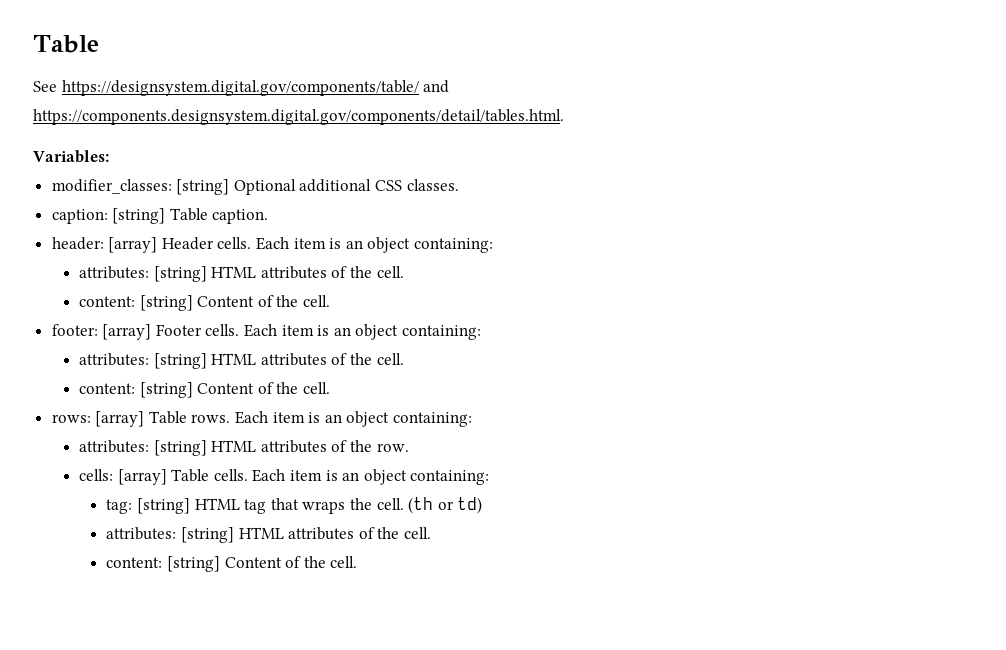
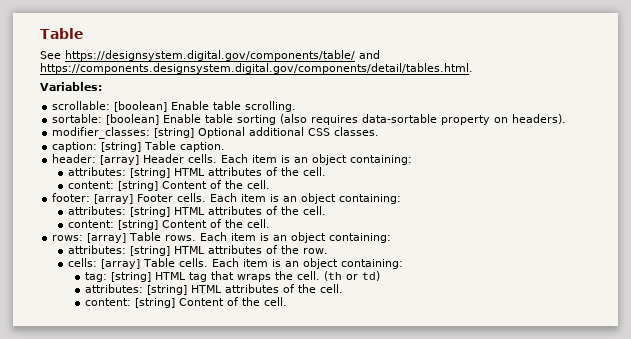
(109, 156) none -> [52,101,297,112] [52,114,567,125] // scrollable: [boolean] Enable table scrolling. // sortable: [boolean] Enable table sorting (also requires data-sortable property on headers).

